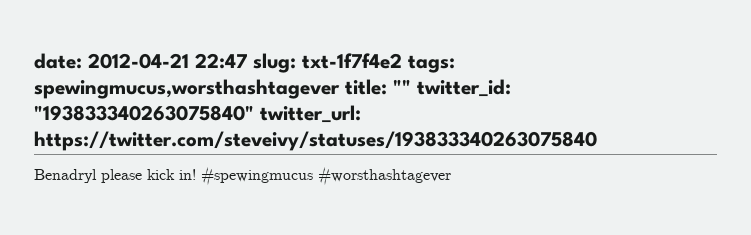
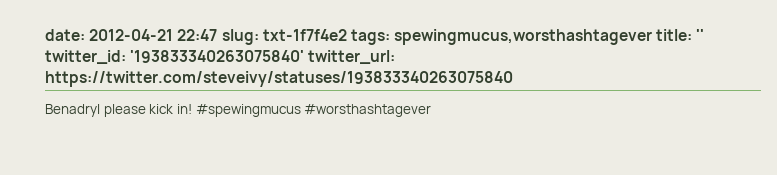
[393,79,511,97] [34,105,254,121] "" twitter_id: "193833340263075840" -> [696,29,705,41] [45,50,305,64] '' twitter_id: '193833340263075840'

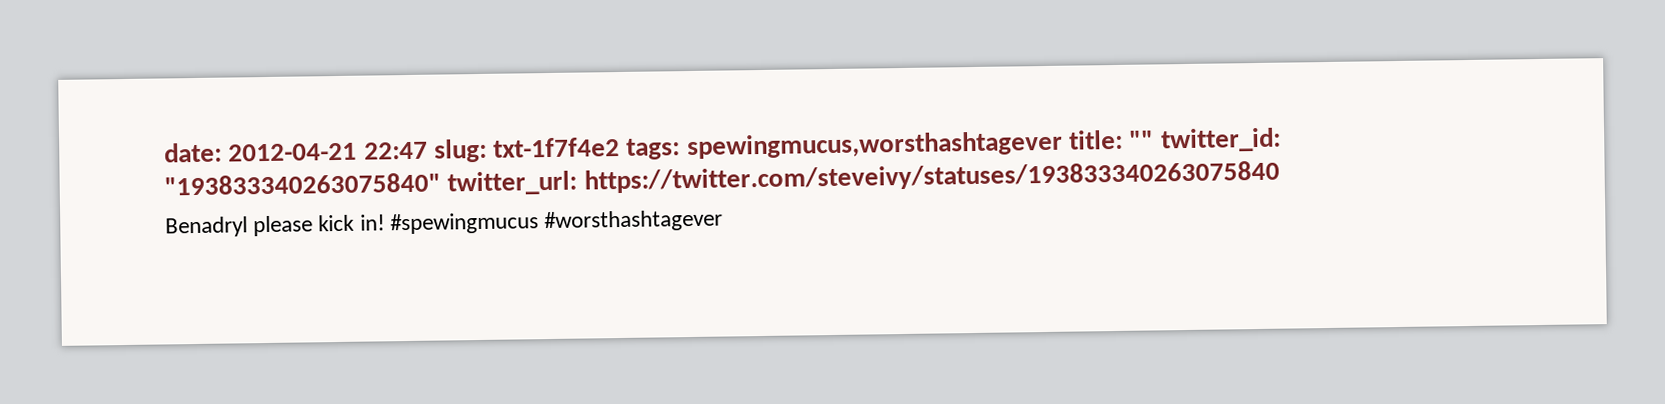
[696,29,705,41] [45,50,305,64] '' twitter_id: '193833340263075840' -> [1129,127,1281,153] [164,172,441,196] "" twitter_id: "193833340263075840"

